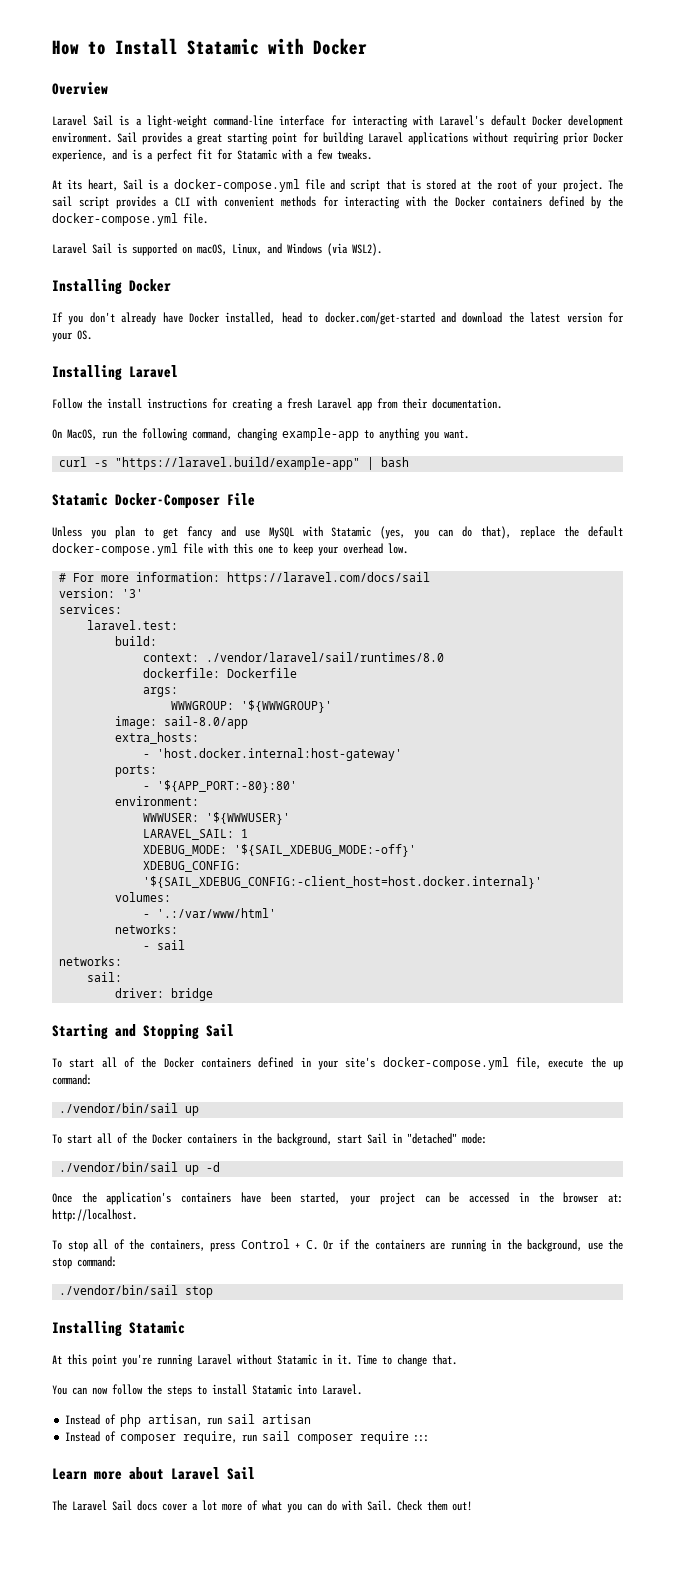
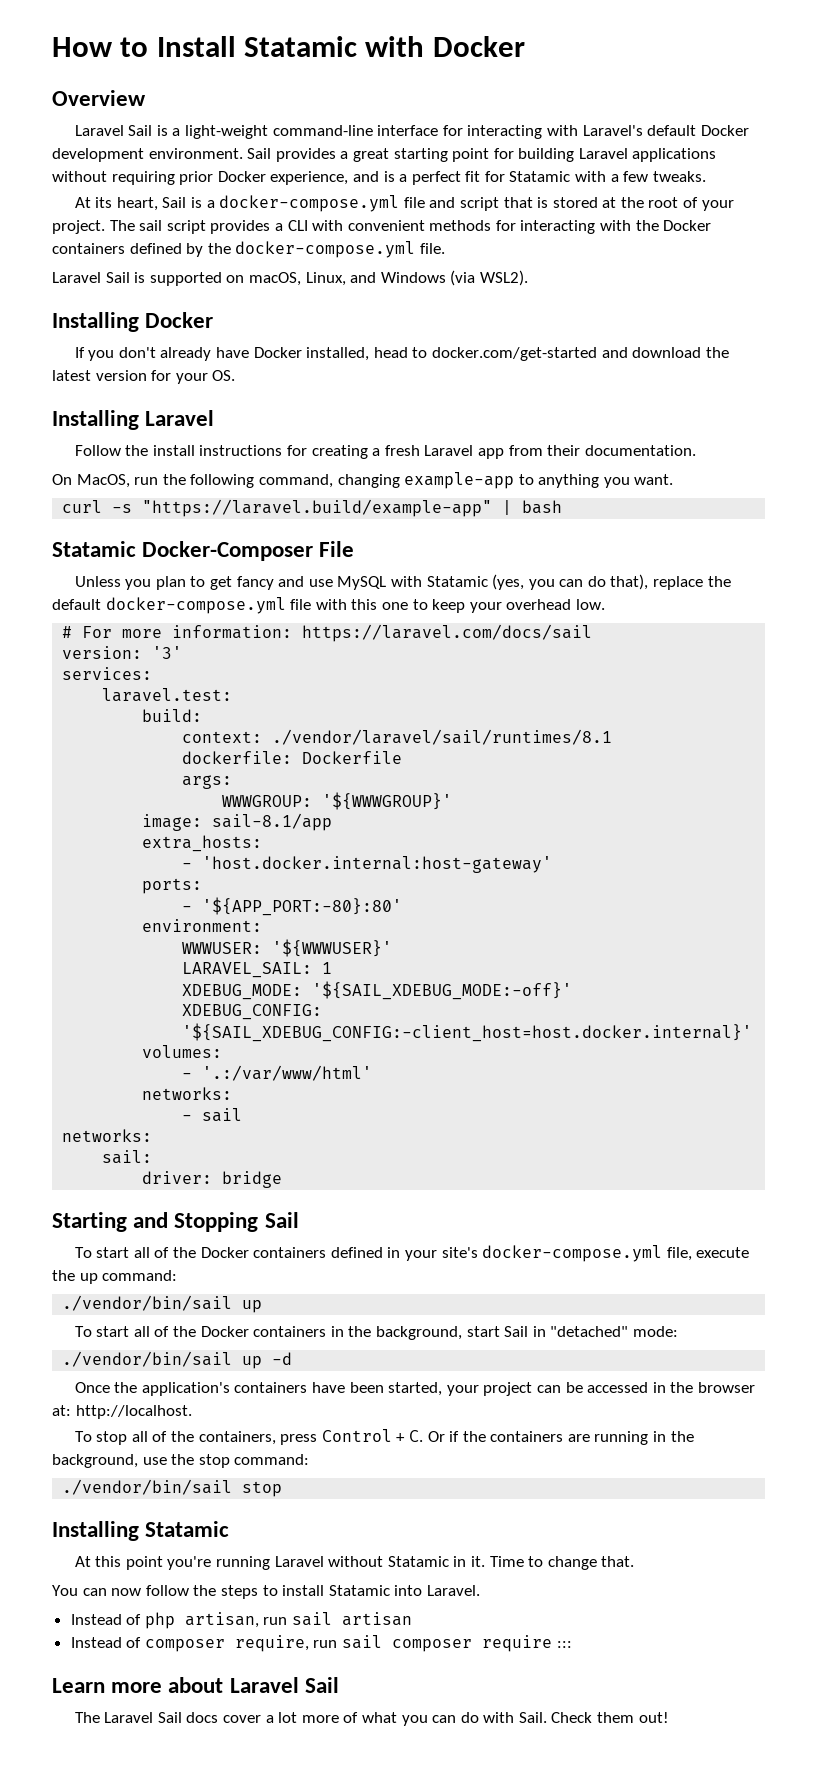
[206,652,445,662] ./vendor/laravel/sail/runtimes/8.0 -> [272,729,613,745] ./vendor/laravel/sail/runtimes/8.1
[164,716,249,729] sail-8.0/app -> [212,813,333,831] sail-8.1/app

